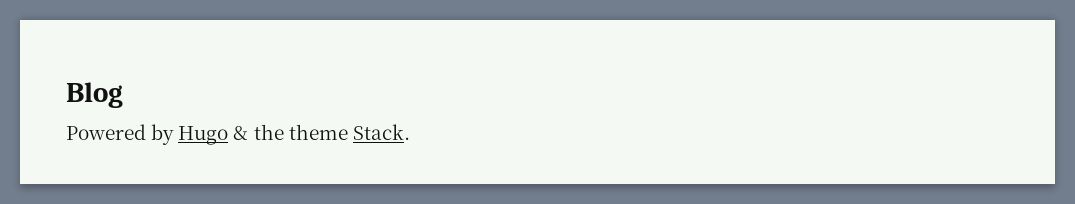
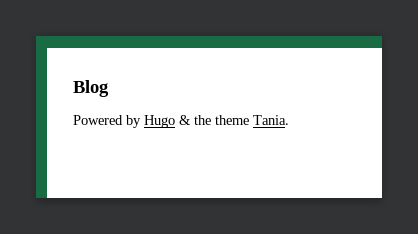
[352,124,410,140] Stack. -> [253,115,289,125] Tania.

